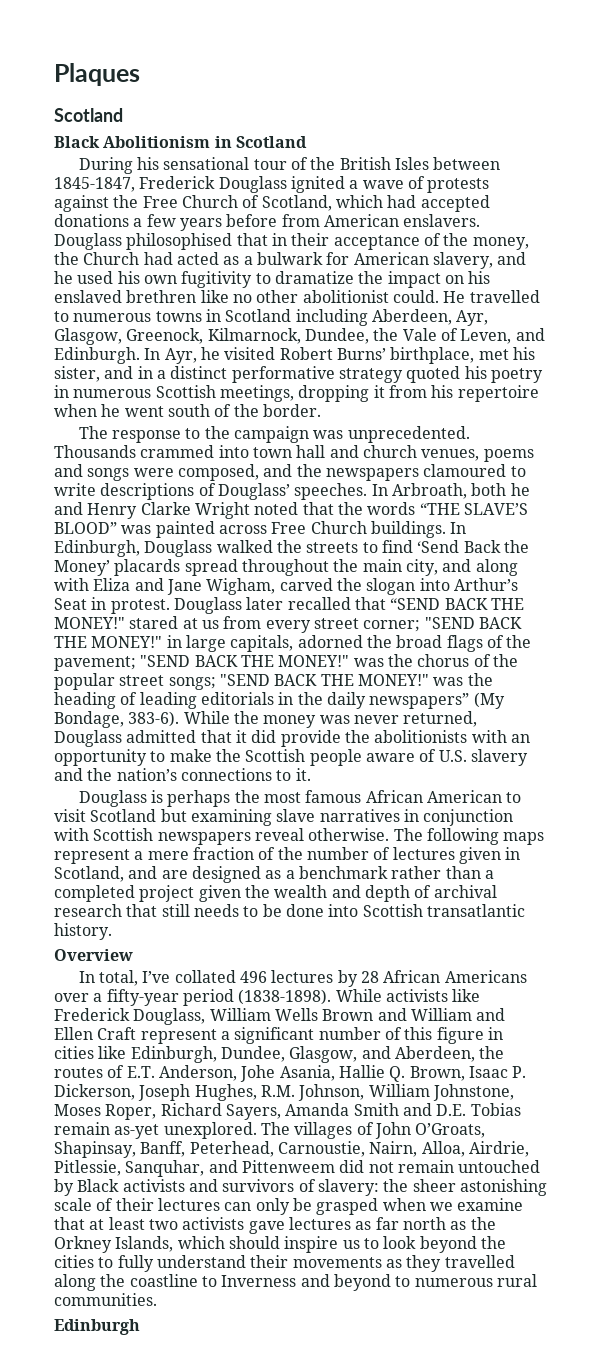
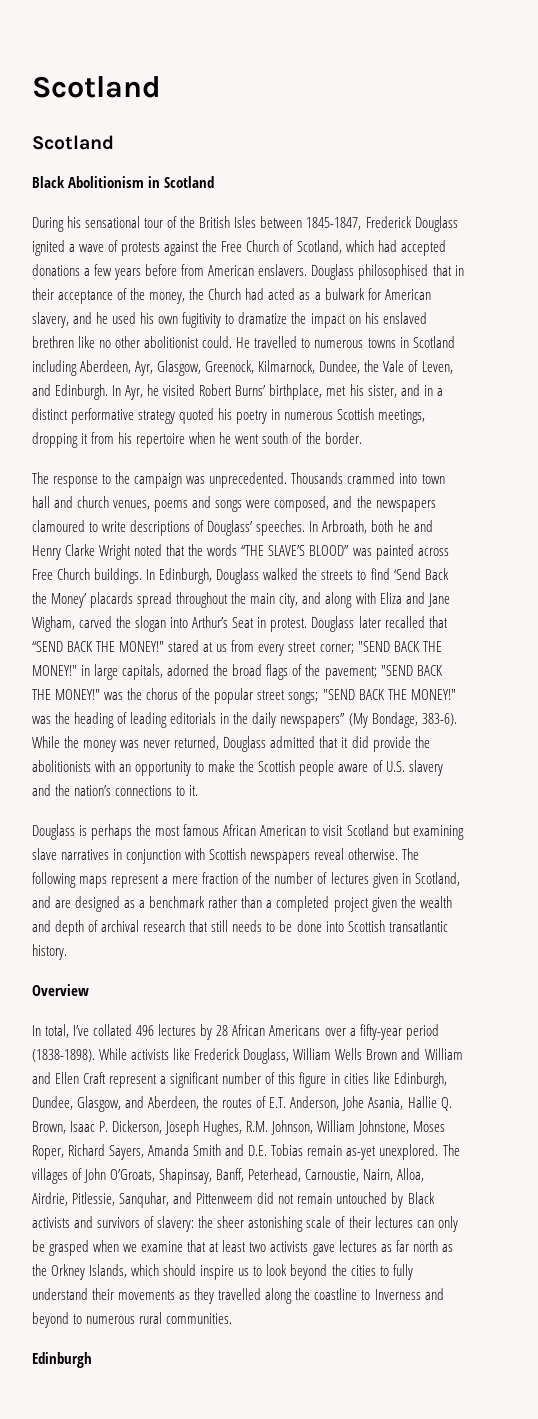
[54,63,140,86] Plaques -> [32,76,161,98] Scotland

